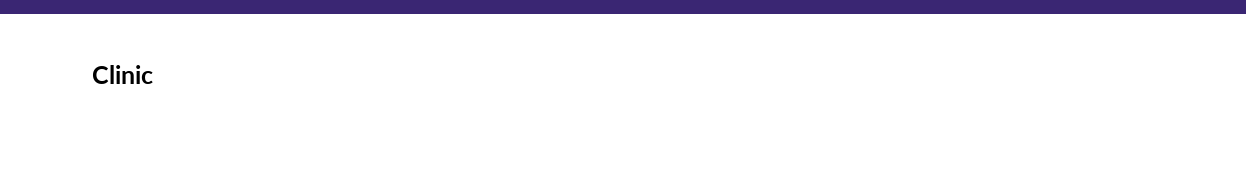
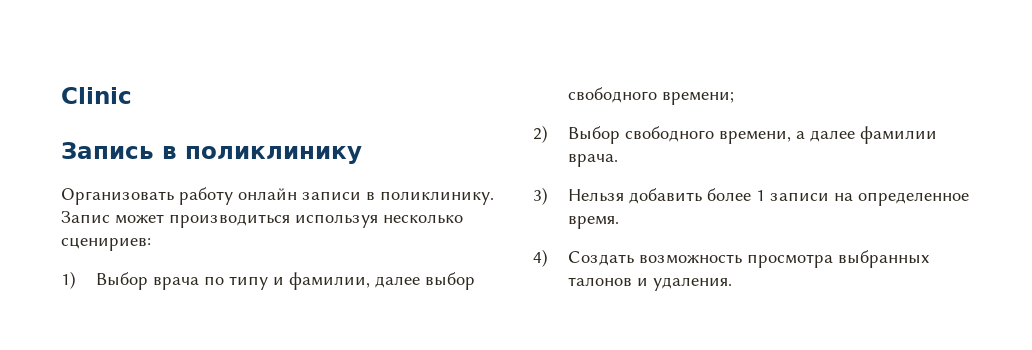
(153, 74) none -> [61,142,362,164] [61,187,494,205] [61,211,463,228] [61,237,151,251] [61,271,475,290] [567,87,734,105] [533,125,937,144] [567,153,618,167] [533,187,969,206] [567,215,619,229] [533,249,929,268] [567,277,732,291] // Запись в поликлинику // Организовать работу онлайн записи в поликлинику. Запис может производиться используя несколько сценириев: // 1) Выбор врача по типу и фамилии, далее выбор свободного времени; // 2) Выбор свободного времени, а далее фамилии врача. // 3) Нельзя добавить более 1 записи на определенное время. // 4) Создать возможность просмотра выбранных талонов и удаления.

